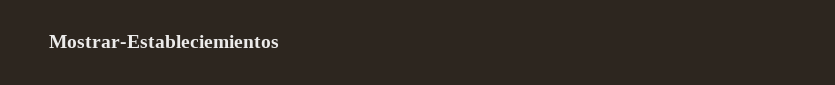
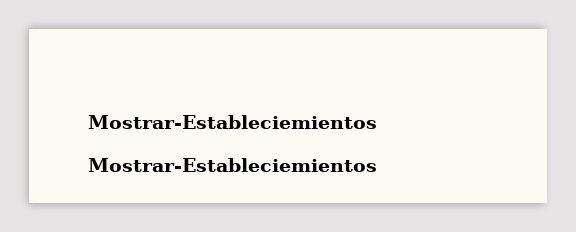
[49,35,279,48] Mostrar-Estableciemientos -> [88,115,377,129] [88,158,377,172] Mostrar-Estableciemientos // Mostrar-Estableciemientos

